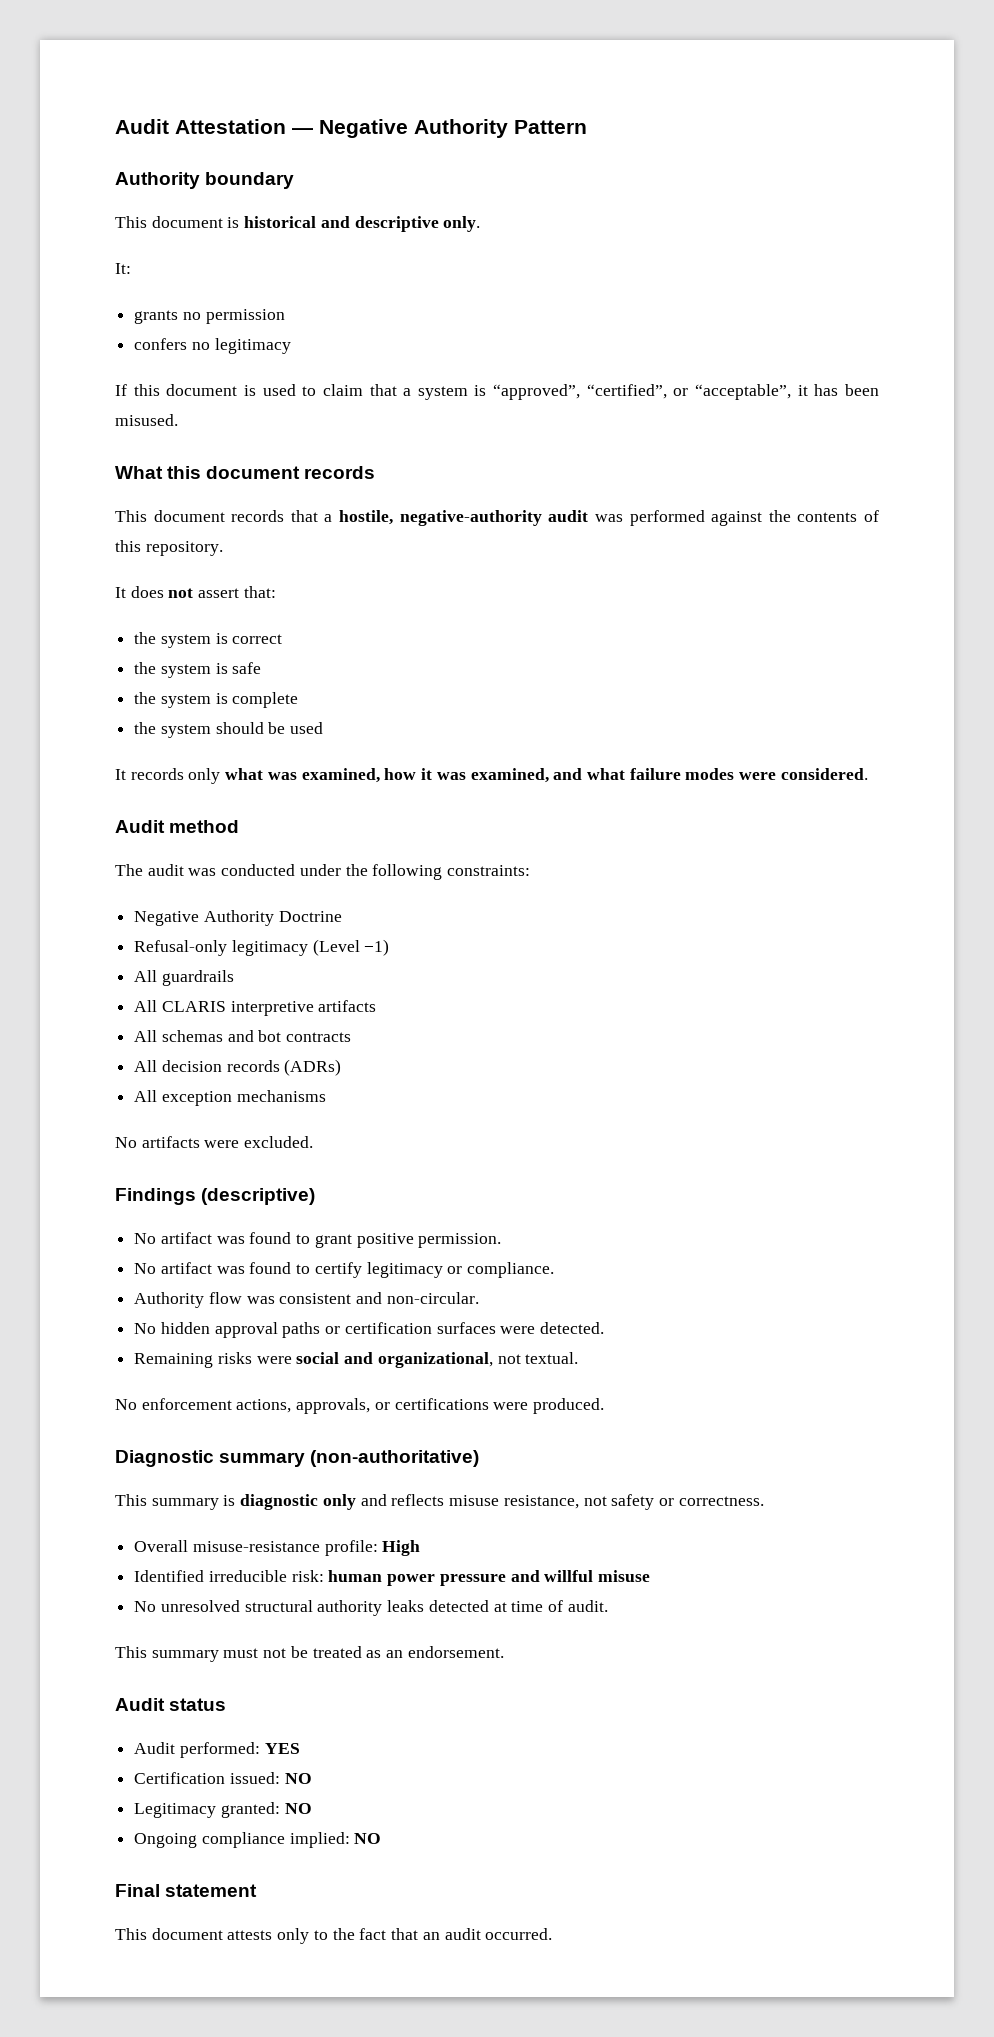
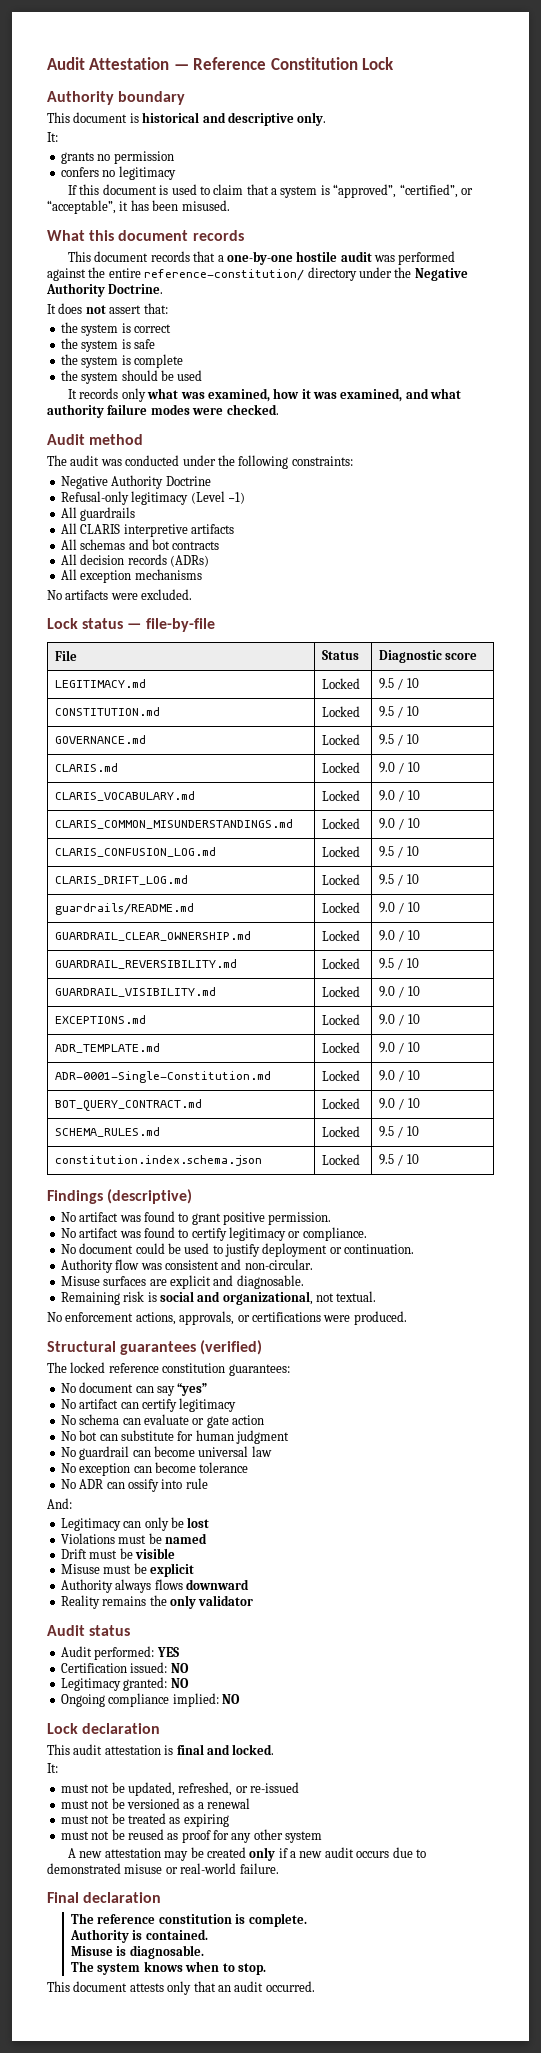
[319,119,587,138] Negative Authority Pattern -> [193,57,395,70] Reference Constitution Lock
[339,510,542,526] hostile, negative-authority -> [226,251,338,265] one-by-one hostile
[797,510,880,522] [115,540,223,556] contents of this repository. -> [108,267,468,281] [46,283,164,297] entire reference-constitution/ directory under the Negative Authority Doctrine.
(625, 774) none -> [47,404,104,418] authority
[780,768,868,780] considered. -> [226,404,279,415] checked.
(314, 1142) none -> [47,618,215,632] [54,650,77,661] [321,650,359,660] [378,650,478,663] [54,679,146,688] [321,678,360,689] [378,678,419,690] [54,707,160,716] [321,706,360,717] [378,706,419,718] [54,735,146,744] [321,734,360,745] [378,734,419,746] [54,763,118,772] [321,762,360,773] [378,762,420,774] [54,791,195,801] [321,790,360,801] [378,790,420,802] [54,819,293,829] [321,818,360,829] [378,818,420,830] [54,847,216,857] [321,846,360,857] [378,846,419,858] [54,875,188,885] [321,874,360,885] [378,874,419,886] [54,903,194,915] [321,902,360,913] [378,902,420,914] [54,931,251,941] [321,930,360,941] [378,930,420,942] [54,959,237,969] [321,958,360,969] [378,958,419,970] [54,987,216,997] [321,986,360,997] [378,986,420,998] [54,1015,146,1024] [321,1014,360,1025] [378,1014,420,1026] [54,1043,160,1053] [321,1042,360,1053] [378,1042,420,1054] [54,1071,271,1083] [321,1070,360,1081] [378,1070,420,1082] [54,1099,202,1111] [321,1098,360,1109] [378,1098,420,1110] [54,1127,160,1137] [321,1126,360,1137] [378,1126,419,1138] [54,1155,262,1166] [321,1154,360,1165] [378,1154,419,1166] // Lock status — file-by-file // File | Status | Diagnostic score // LEGITIMACY.md | Locked | 9.5 / 10 // CONSTITUTION.md | Locked | 9.5 / 10 // GOVERNANCE.md | Locked | 9.5 / 10 // CLARIS.md | Locked | 9.0 / 10 // CLARIS_VOCABULARY.md | Locked | 9.0 / 10 // CLARIS_COMMON_MISUNDERSTANDINGS.md | Locked | 9.0 / 10 // CLARIS_CONFUSION_LOG.md | Locked | 9.5 / 10 // CLARIS_DRIFT_LOG.md | Locked | 9.5 / 10 // guardrails/README.md | Locked | 9.0 / 10 // GUARDRAIL_CLEAR_OWNERSHIP.md | Locked | 9.0 / 10 // GUARDRAIL_REVERSIBILITY.md | Locked | 9.5 / 10 // GUARDRAIL_VISIBILITY.md | Locked | 9.0 / 10 // EXCEPTIONS.md | Locked | 9.0 / 10 // ADR_TEMPLATE.md | Locked | 9.0 / 10 // ADR-0001-Single-Constitution.md | Locked | 9.0 / 10 // BOT_QUERY_CONTRACT.md | Locked | 9.0 / 10 // SCHEMA_RULES.md | Locked | 9.5 / 10 // constitution.index.schema.json | Locked | 9.5 / 10
(555, 1270) none -> [60,1243,415,1257] // No document could be used to justify deployment or continuation.
[134,1322,605,1338] No hidden approval paths or certification surfaces were detected. -> [60,1275,304,1289] Misuse surfaces are explicit and diagnosable.
[217,1352,292,1364] risks were -> [123,1291,157,1302] risk is
[115,1450,480,1467] [115,1494,764,1510] [134,1540,421,1556] [134,1570,651,1586] [134,1600,608,1616] [115,1646,504,1662] Diagnostic summary (non-authoritative) // This summary is diagnostic only and reflects misuse resistance, not safety or correctness. // Overall misuse-resistance profile: High // Identified irreducible risk: human power pressure and willful misuse // No unresolved structural authority leaks detected at time of audit. // This summary must not be treated as an endorsement. -> [47,1340,263,1355] [47,1362,290,1376] [60,1382,208,1396] [60,1398,237,1412] [60,1414,264,1428] [60,1430,289,1444] [60,1446,272,1460] [60,1462,249,1476] [60,1478,208,1492] [47,1498,72,1509] [60,1517,210,1531] [60,1533,207,1544] [60,1548,175,1559] [60,1563,194,1577] [60,1579,249,1593] [60,1595,254,1609] Structural guarantees (verified) // The locked reference constitution guarantees: // No document can say “yes” // No artifact can certify legitimacy // No schema can evaluate or gate action // No bot can substitute for human judgment // No guardrail can become universal law // No exception can become tolerance // No ADR can ossify into rule // And: // Legitimacy can only be lost // Violations must be named // Drift must be visible // Misuse must be explicit // Authority always flows downward // Reality remains the only validator
[115,1884,258,1897] Final statement -> [47,1723,161,1734] [47,1744,275,1755] [47,1763,58,1773] [60,1782,299,1796] [60,1798,250,1809] [60,1813,229,1827] [60,1829,323,1843] [68,1847,426,1861] [47,1863,279,1874] [47,1892,162,1903] [71,1913,307,1927] [70,1929,208,1943] [71,1945,204,1959] [71,1961,266,1975] Lock declaration // This audit attestation is final and locked. // It: // must not be updated, refreshed, or re-issued // must not be versioned as a renewal // must not be treated as expiring // must not be reused as proof for any other system // A new attestation may be created only if a new audit occurs due to demonstrated misuse or real-world failure. // Final declaration // The reference constitution is complete. // Authority is contained. // Misuse is diagnosable. // The system knows when to stop.
[313,1928,387,1940] to the fact -> (192, 1988) none

